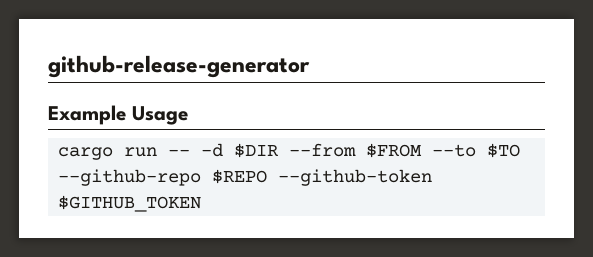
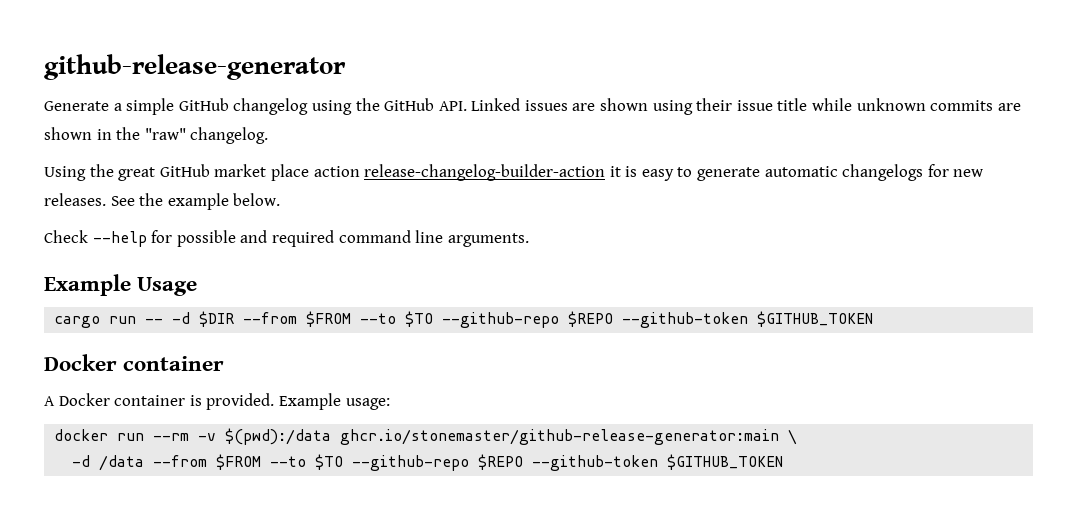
(310, 66) none -> [44,98,1021,115] [44,127,269,144] [44,164,984,181] [44,193,281,210] [44,230,529,247] // Generate a simple GitHub changelog using the GitHub API. Linked issues are shown using their issue title while unknown commits are shown in the "raw" changelog. // Using the great GitHub market place action release-changelog-builder-action it is easy to generate automatic changelogs for new releases. See the example below. // Check --help for possible and required command line arguments.
(201, 203) none -> [44,354,225,371] [44,393,390,410] [54,428,798,445] [72,454,784,471] // Docker container // A Docker container is provided. Example usage: // docker run --rm -v $(pwd):/data ghcr.io/stonemaster/github-release-generator:main \ // -d /data --from $FROM --to $TO --github-repo $REPO --github-token $GITHUB_TOKEN

